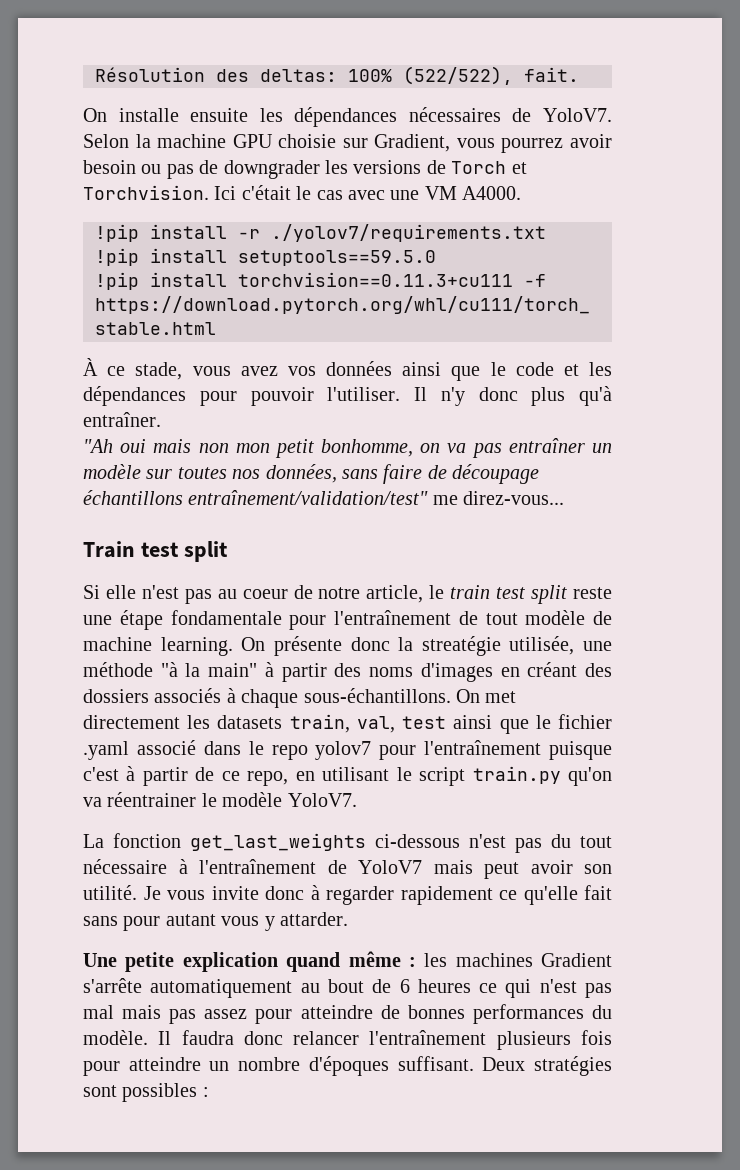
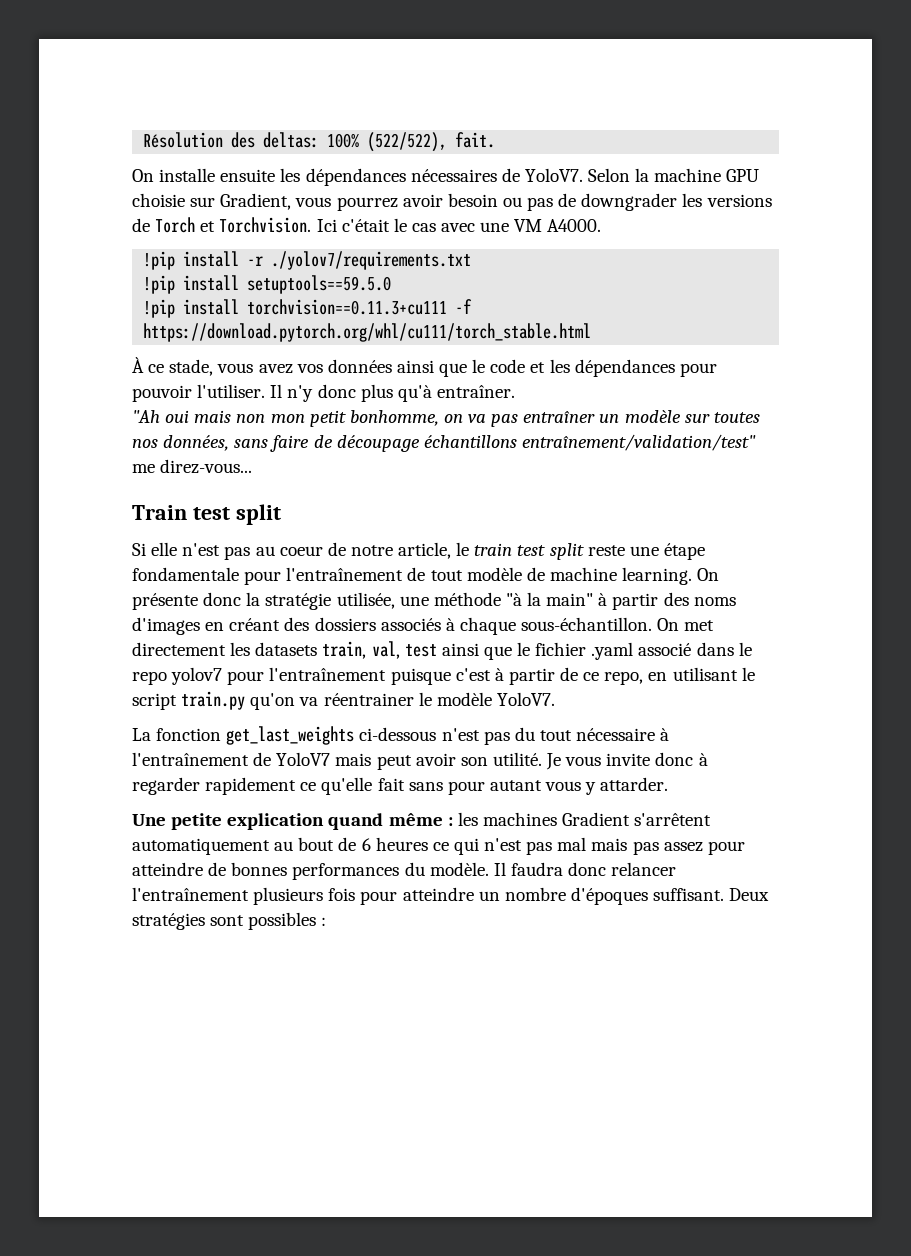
[421,636,501,656] streatégie -> [265,593,332,610] stratégie
[303,688,451,703] sous-échantillons. -> [521,617,653,631] sous-échantillon.
[83,978,142,993] s'arrête -> [634,813,712,826] s'arrêtent

